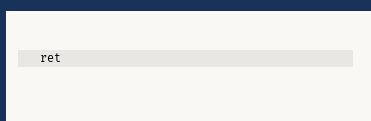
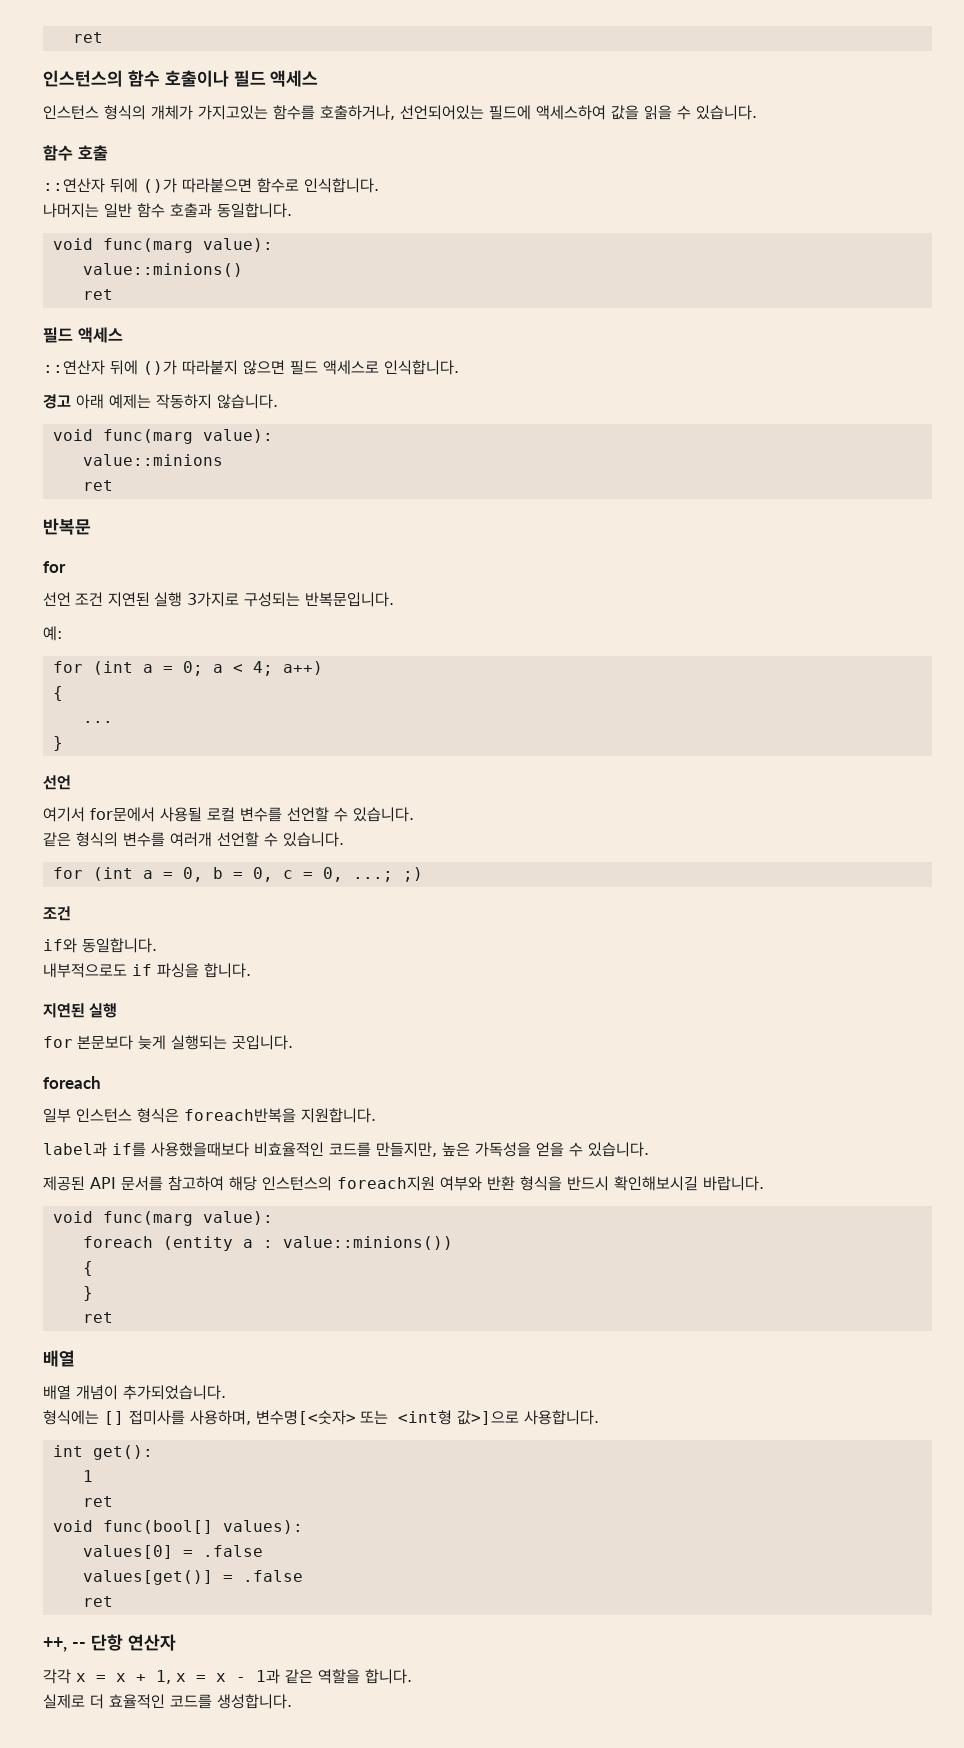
[39,53,61,62] ret -> [72,32,103,43] [43,70,319,87] [43,105,757,120] [43,145,108,161] [43,178,379,193] [43,203,292,218] [52,238,273,253] [82,263,243,277] [82,289,113,300] [43,327,123,343] [43,360,459,375] [43,394,278,409] [52,429,273,444] [82,454,223,466] [82,480,113,491] [43,518,91,535] [43,561,66,573] [43,592,394,607] [43,626,62,641] [52,661,323,676] [52,686,63,701] [82,721,113,723] [52,736,63,751] [43,775,71,790] [43,807,414,822] [43,832,344,847] [52,867,423,882] [43,906,71,921] [43,938,157,953] [43,963,251,978] [43,1003,118,1018] [43,1035,294,1050] [43,1076,101,1089] [43,1108,376,1123] [43,1142,649,1157] [43,1176,764,1191] [52,1211,273,1226] [82,1236,453,1251] [82,1261,93,1276] [82,1286,93,1301] [82,1312,113,1323] [43,1350,75,1367] [43,1385,226,1400] [43,1410,599,1425] [52,1445,153,1460] [82,1470,93,1482] [82,1496,113,1507] [52,1520,303,1534] [82,1545,263,1559] [82,1570,303,1585] [82,1596,113,1607] [43,1634,176,1652] [43,1669,412,1684] [43,1694,292,1709] ret // 인스턴스의 함수 호출이나 필드 액세스 // 인스턴스 형식의 개체가 가지고있는 함수를 호출하거나, 선언되어있는 필드에 액세스하여 값을 읽을 수 있습니다. // 함수 호출 // ::연산자 뒤에 ()가 따라붙으면 함수로 인식합니다. // 나머지는 일반 함수 호출과 동일합니다. // void func(marg value): // value::minions() // ret // 필드 액세스 // ::연산자 뒤에 ()가 따라붙지 않으면 필드 액세스로 인식합니다. // 경고 아래 예제는 작동하지 않습니다. // void func(marg value): // value::minions // ret // 반복문 // for // 선언 조건 지연된 실행 3가지로 구성되는 반복문입니다. // 예: // for (int a = 0; a < 4; a++) // { // ... // } // 선언 // 여기서 for문에서 사용될 로컬 변수를 선언할 수 있습니다. // 같은 형식의 변수를 여러개 선언할 수 있습니다. // for (int a = 0, b = 0, c = 0, ...; ;) // 조건 // if와 동일합니다. // 내부적으로도 if 파싱을 합니다. // 지연된 실행 // for 본문보다 늦게 실행되는 곳입니다. // foreach // 일부 인스턴스 형식은 foreach반복을 지원합니다. // label과 if를 사용했을때보다 비효율적인 코드를 만들지만, 높은 가독성을 얻을 수 있습니다. // 제공된 API 문서를 참고하여 해당 인스턴스의 foreach지원 여부와 반환 형식을 반드시 확인해보시길 바랍니다. // void func(marg value): // foreach (entity a : value::minions()) // { // } // ret // 배열 // 배열 개념이 추가되었습니다. // 형식에는 [] 접미사를 사용하며, 변수명[<숫자> 또는 <int형 값>]으로 사용합니다. // int get(): // 1 // ret // void func(bool[] values): // values[0] = .false // values[get()] = .false // ret // ++, -- 단항 연산자 // 각각 x = x + 1, x = x - 1과 같은 역할을 합니다. // 실제로 더 효율적인 코드를 생성합니다.

